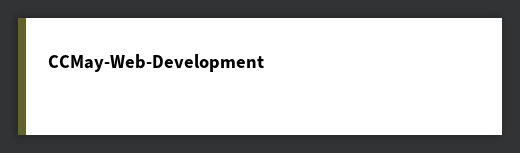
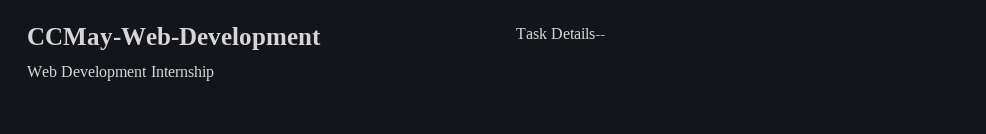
(264, 63) none -> [27,66,214,81] [516,28,606,39] // Web Development Internship // Task Details--

